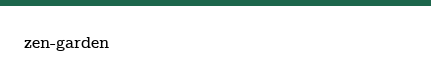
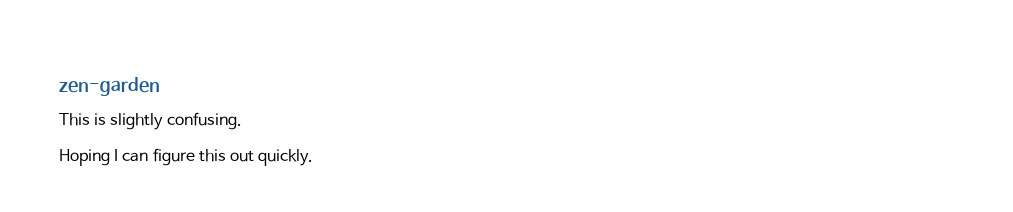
(109, 44) none -> [59,112,242,130] [59,148,314,166] // This is slightly confusing. // Hoping I can figure this out quickly.

